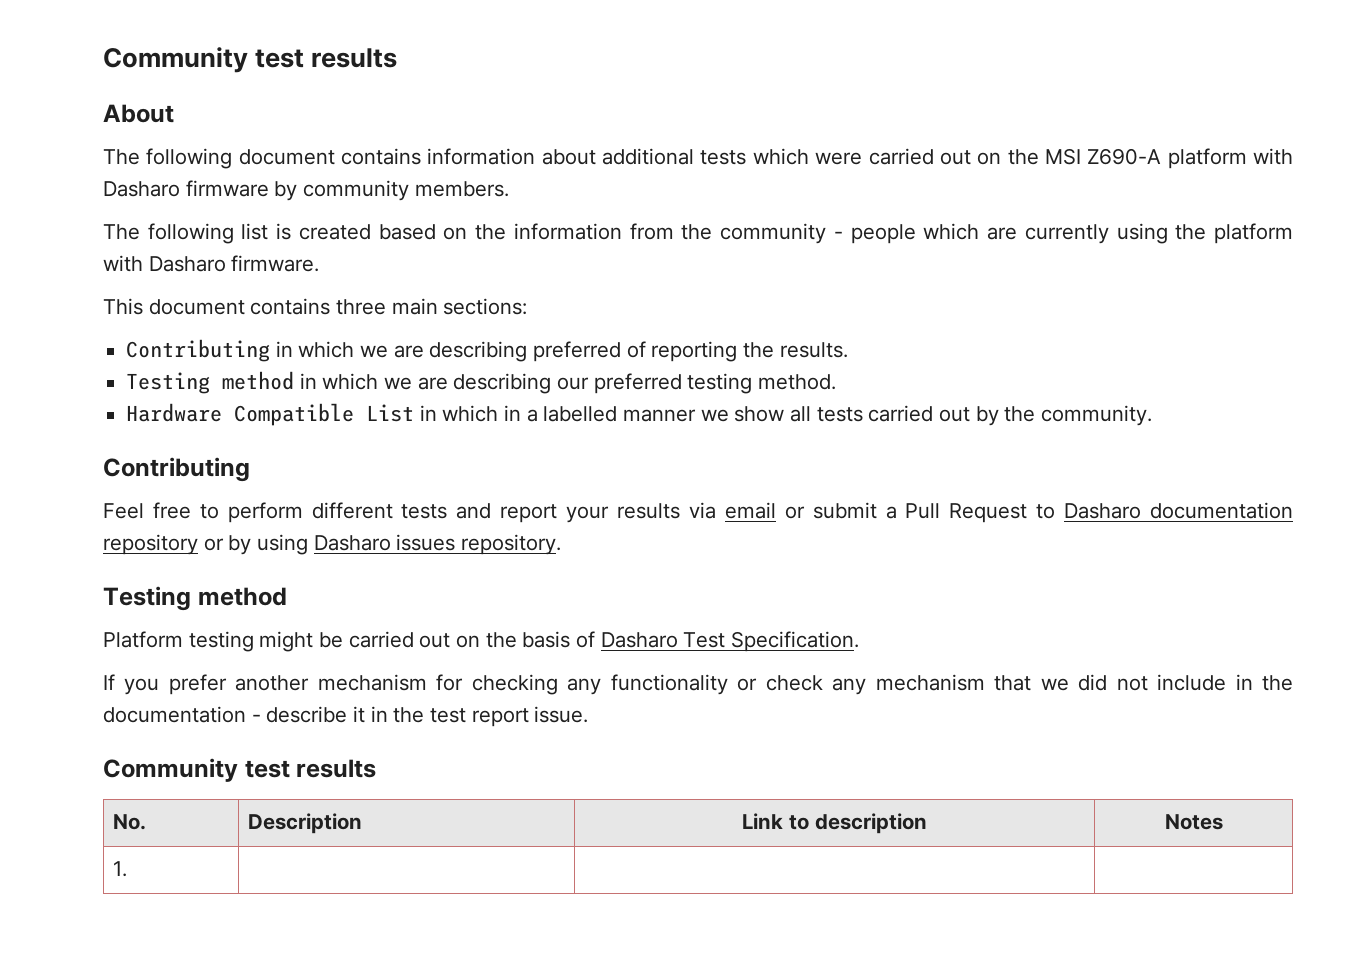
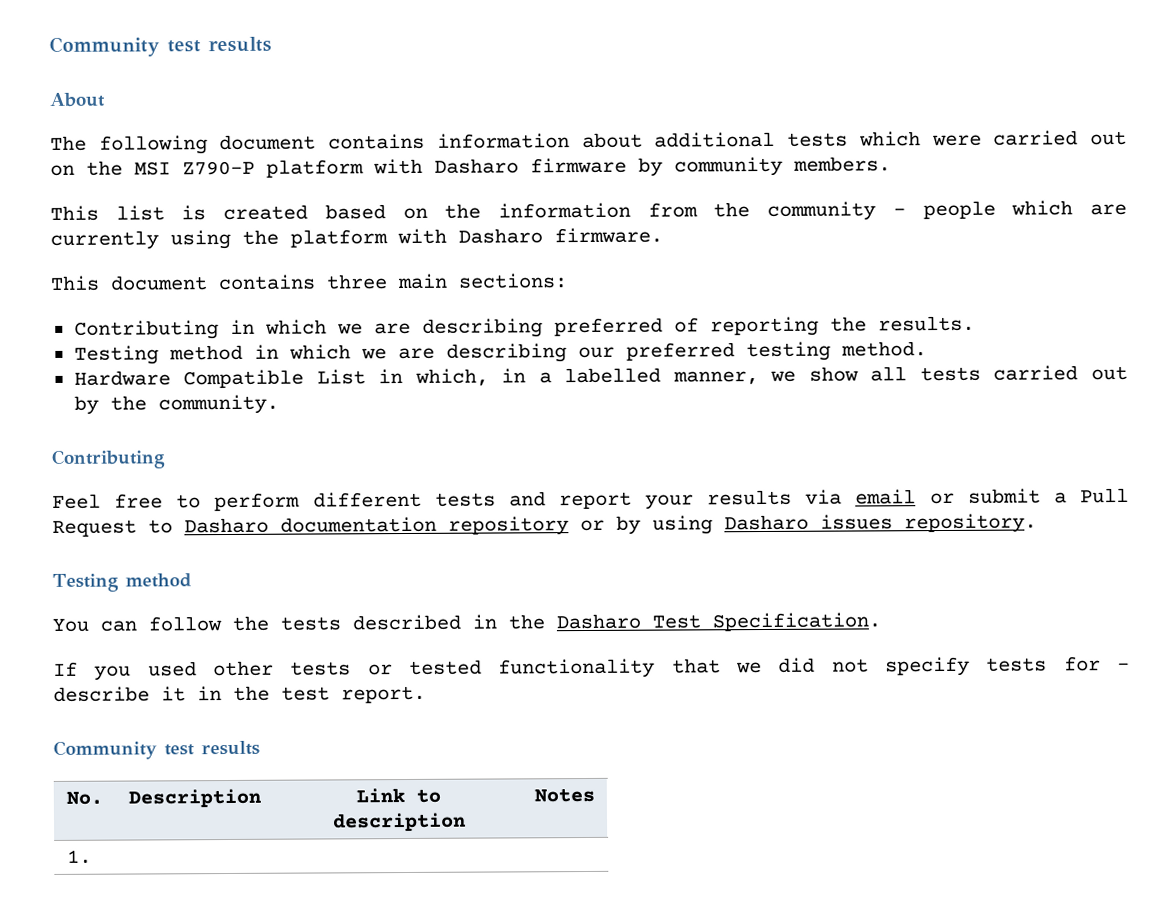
[1087,148,1162,165] Z690-A -> [182,160,255,176] Z790-P
[103,223,234,244] The following -> [50,205,99,221] This
[442,405,499,422] which -> [414,368,489,386] which,
[623,409,697,422] manner -> [672,371,759,385] manner,
[103,631,596,652] Platform testing might be carried out on the basis of -> [52,614,545,632] You can follow the tests described in the
[168,674,1293,695] [103,706,246,723] prefer another mechanism for checking any functionality or check any mechanism that we did not include in the documentation -> [147,656,1101,679] used other tests or tested functionality that we did not specify tests for
[471,706,589,727] report issue. -> [341,685,426,704] report.

